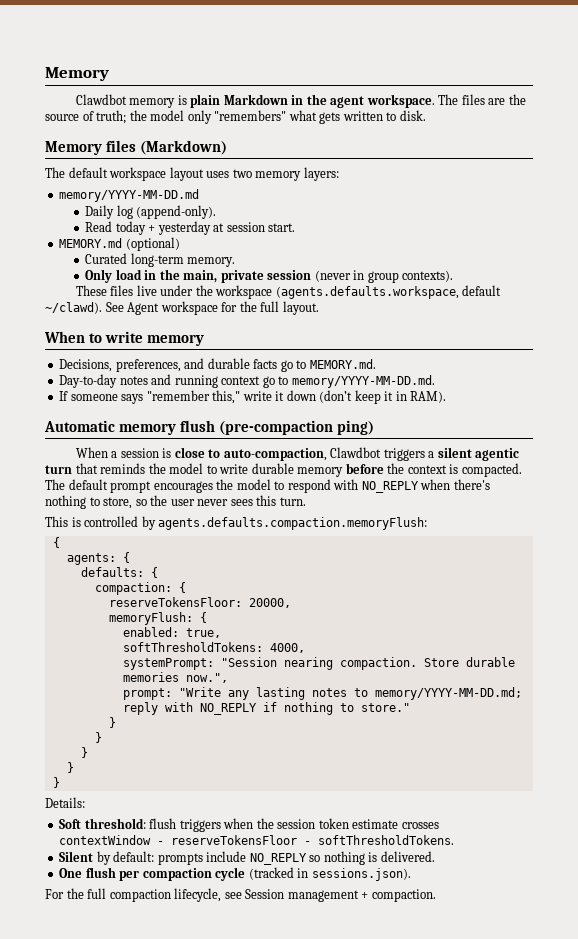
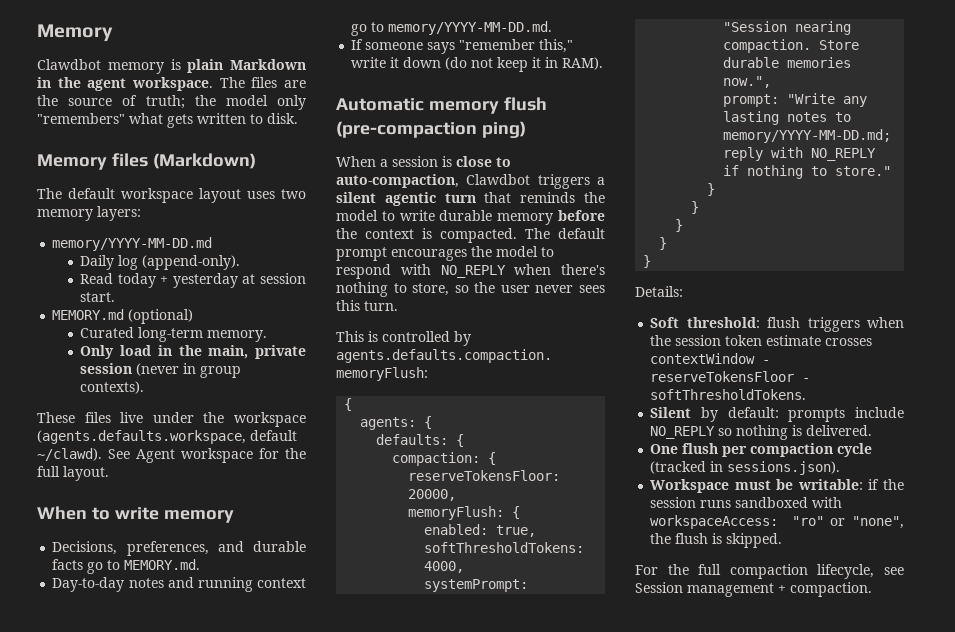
[319,390,353,403] (don’t -> [445,57,494,70] (do not
(411, 874) none -> [650,479,904,493] [650,497,843,508] [650,515,904,529] [650,533,783,548] // Workspace must be writable: if the session runs sandboxed with workspaceAccess: "ro" or "none", the flush is skipped.

